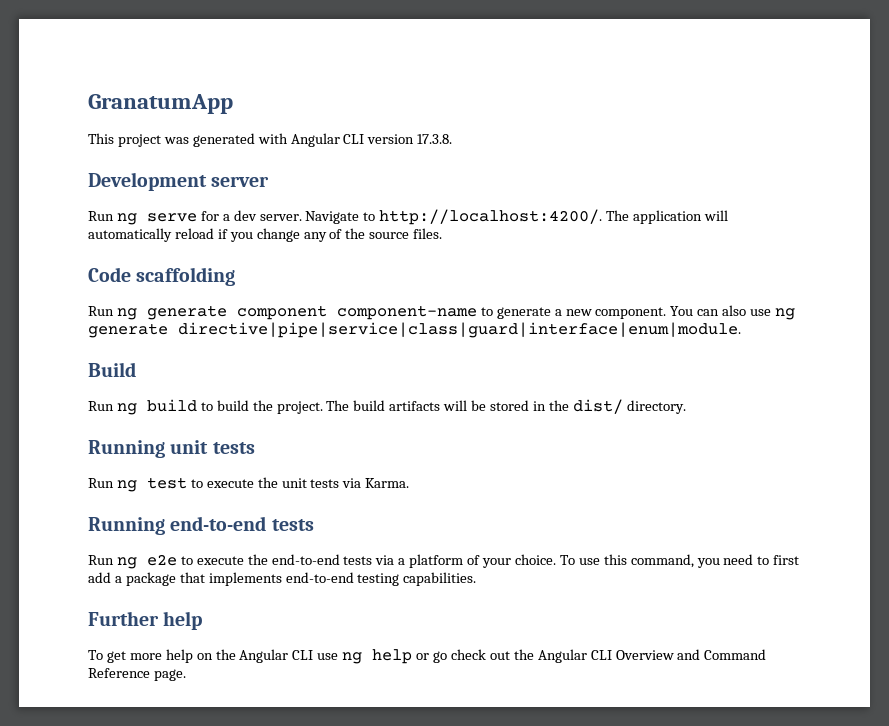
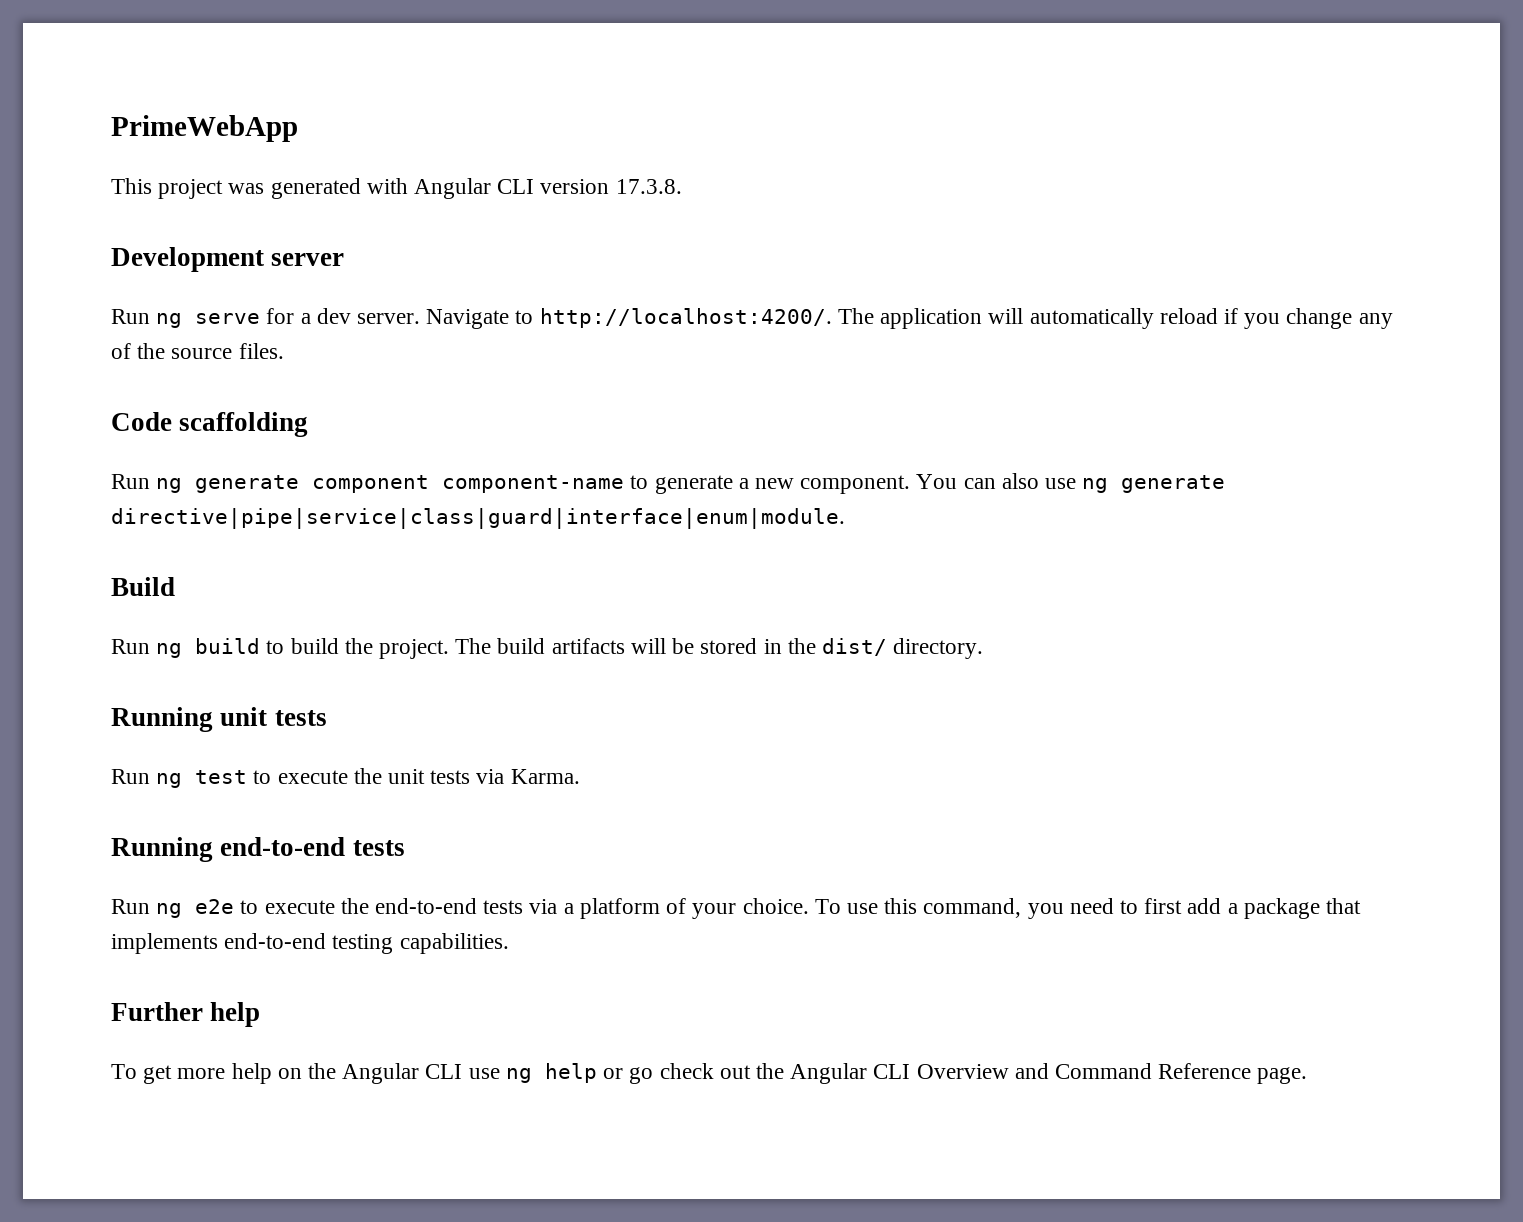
[88,94,233,114] GranatumApp -> [111,115,298,142] PrimeWebApp

